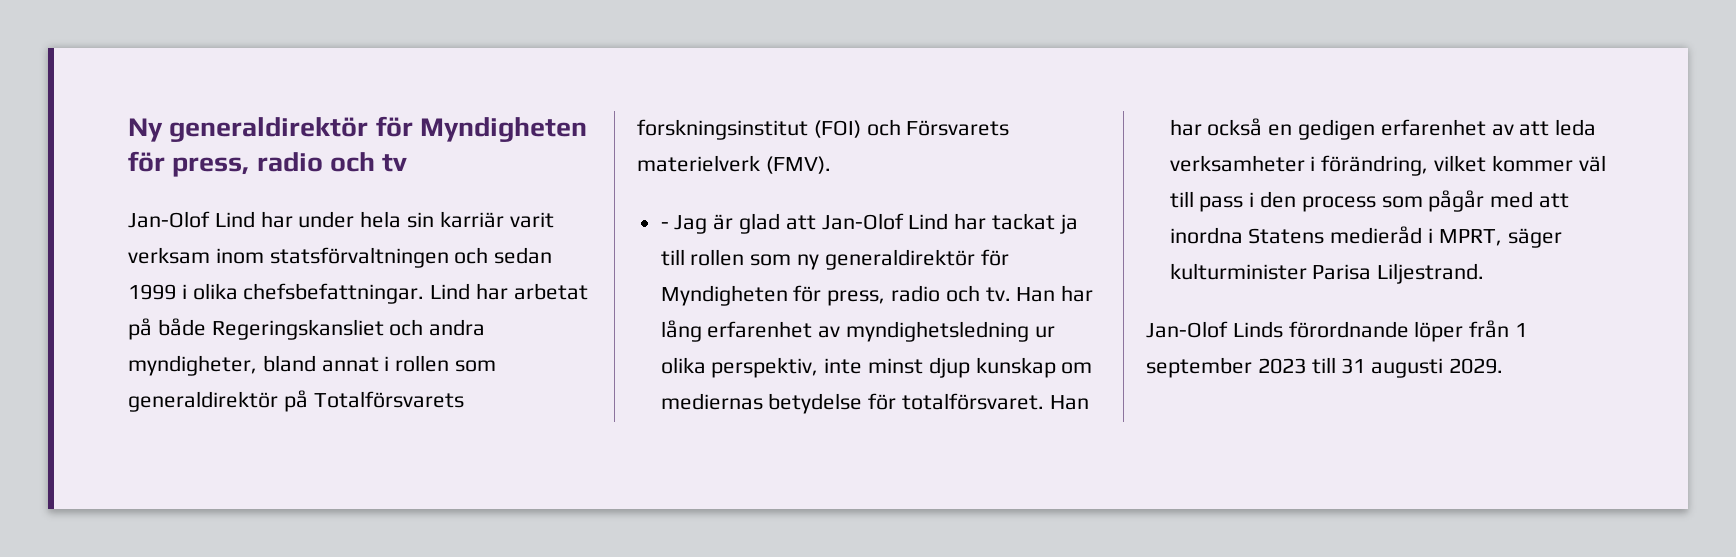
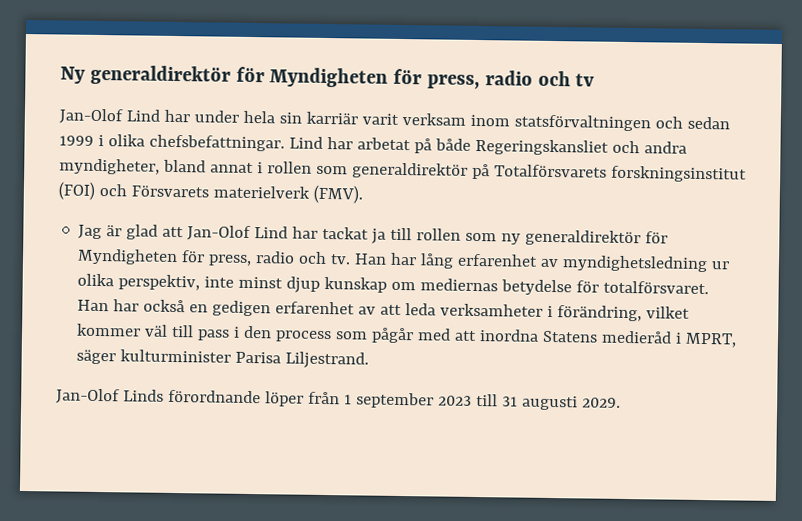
[660,222,669,229] - -> (363, 194) none

